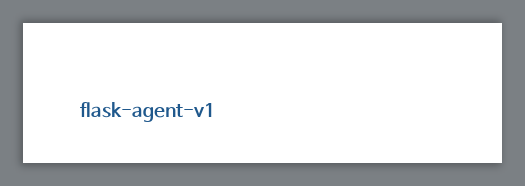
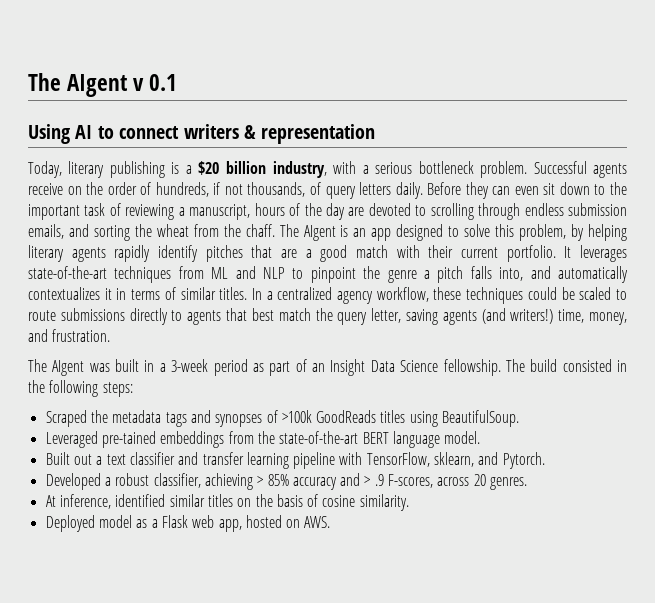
[80,102,215,122] flask-agent-v1 -> [28,73,178,97] [28,124,376,144] [28,161,627,178] [28,182,627,199] [28,203,627,220] [28,224,627,241] [28,245,627,262] [28,266,628,283] [28,287,627,304] [28,308,627,325] [28,329,111,342] [28,359,627,376] [28,380,133,397] [45,410,520,427] [45,431,481,448] [45,452,545,469] [45,473,528,490] [45,494,409,511] [45,515,331,532] The AIgent v 0.1 // Using AI to connect writers & representation // Today, literary publishing is a $20 billion industry, with a serious bottleneck problem. Successful agents receive on the order of hundreds, if not thousands, of query letters daily. Before they can even sit down to the important task of reviewing a manuscript, hours of the day are devoted to scrolling through endless submission emails, and sorting the wheat from the chaff. The AIgent is an app designed to solve this problem, by helping literary agents rapidly identify pitches that are a good match with their current portfolio. It leverages state-of-the-art techniques from ML and NLP to pinpoint the genre a pitch falls into, and automatically contextualizes it in terms of similar titles. In a centralized agency workflow, these techniques could be scaled to route submissions directly to agents that best match the query letter, saving agents (and writers!) time, money, and frustration. // The AIgent was built in a 3-week period as part of an Insight Data Science fellowship. The build consisted in the following steps: // Scraped the metadata tags and synopses of >100k GoodReads titles using BeautifulSoup. // Leveraged pre-tained embeddings from the state-of-the-art BERT language model. // Built out a text classifier and transfer learning pipeline with TensorFlow, sklearn, and Pytorch. // Developed a robust classifier, achieving > 85% accuracy and > .9 F-scores, across 20 genres. // At inference, identified similar titles on the basis of cosine similarity. // Deployed model as a Flask web app, hosted on AWS.

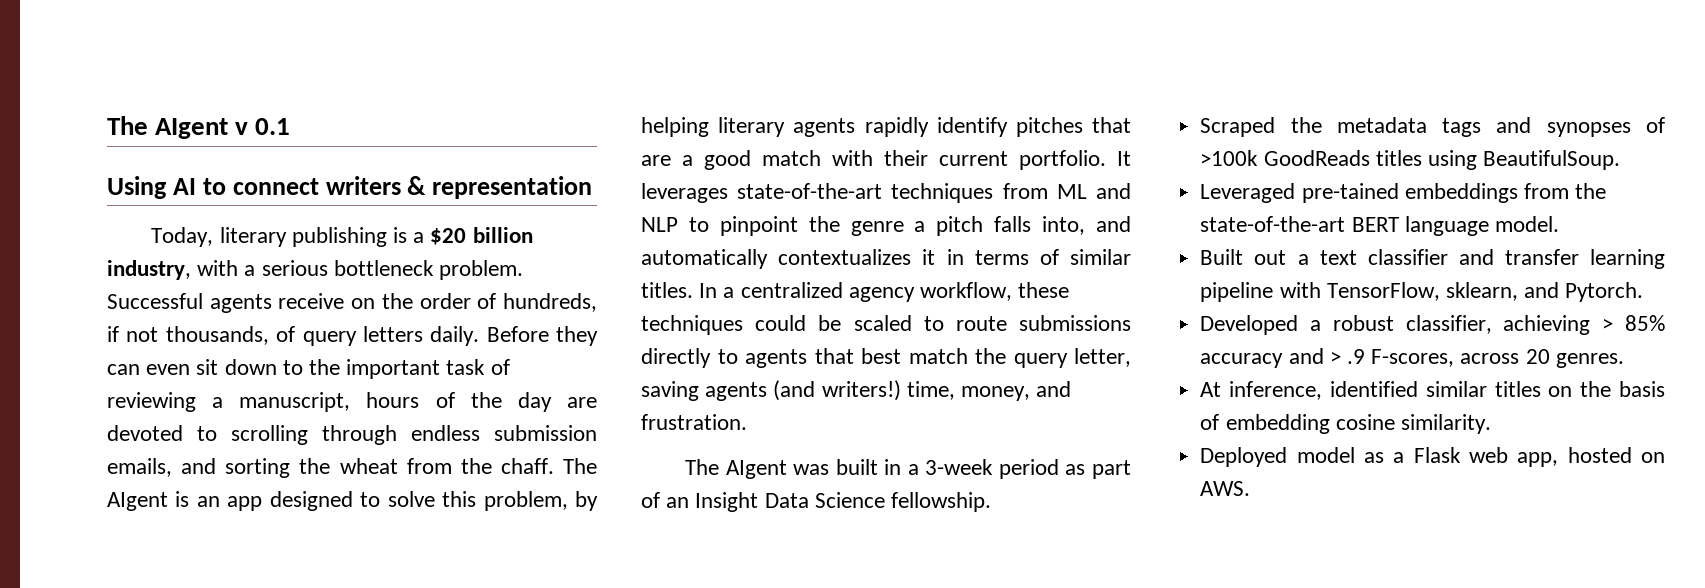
[505,359,627,372] [28,380,133,397] The build consisted in the following steps: -> (992, 502) none
(319, 500) none -> [1225,414,1330,434] embedding

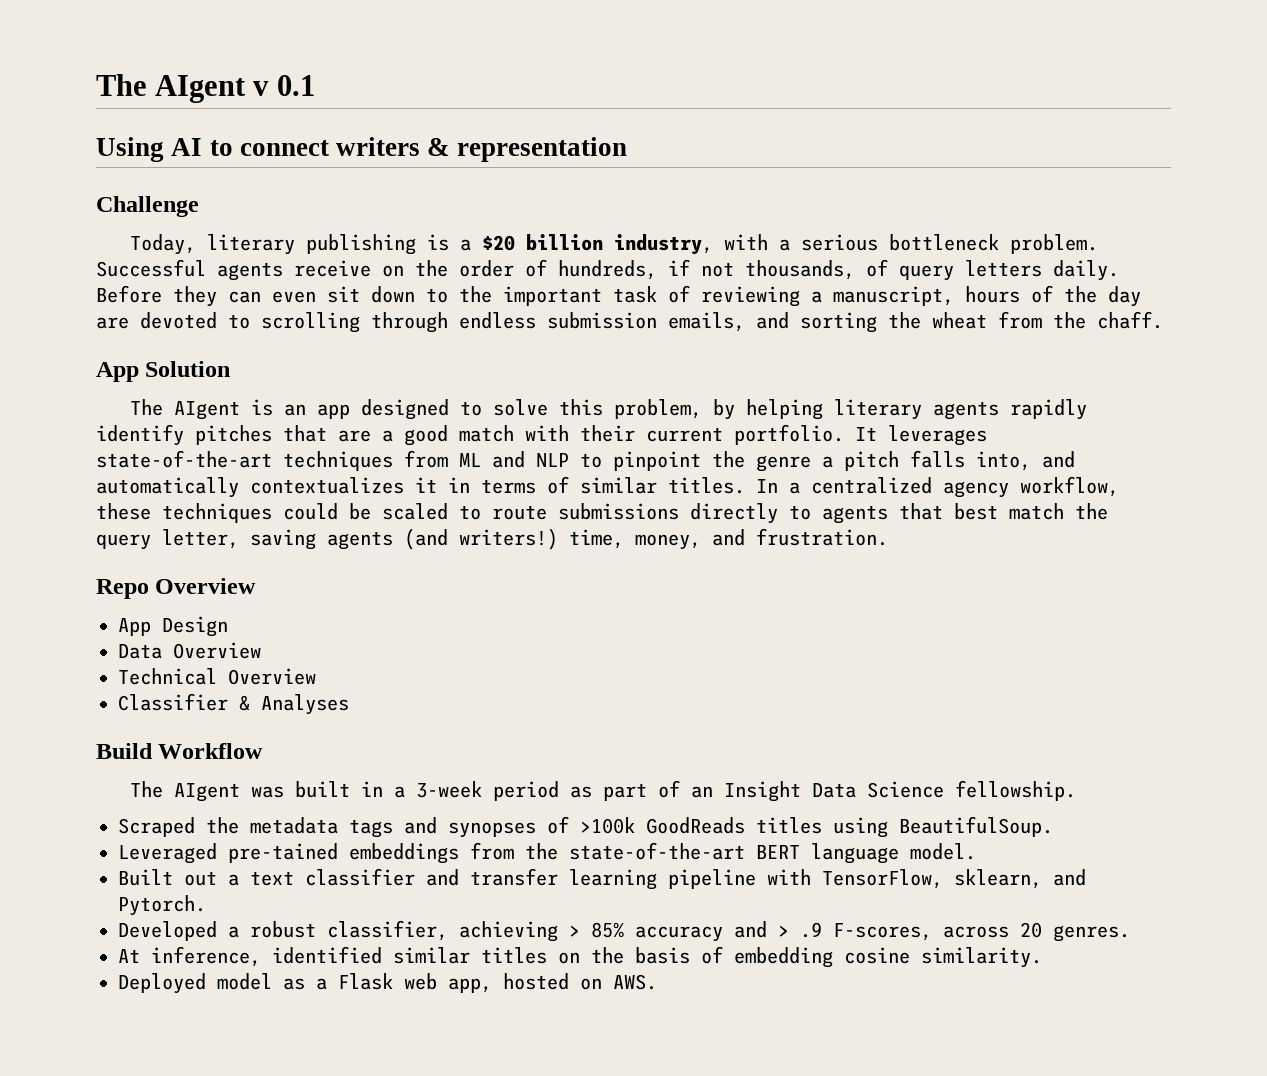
(593, 187) none -> [96,196,199,217] // Challenge
(554, 466) none -> [96,361,231,382] // App Solution //
(747, 422) none -> [96,578,257,599] [118,616,228,637] [118,642,261,659] [118,668,316,685] [118,693,349,715] [96,743,264,759] // Repo Overview // App Design // Data Overview // Technical Overview // Classifier & Analyses // Build Workflow

